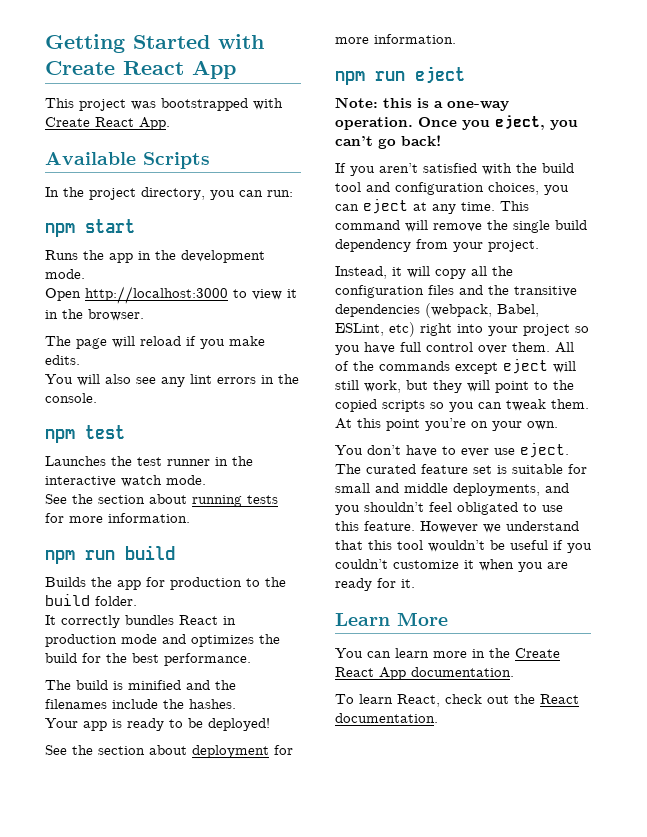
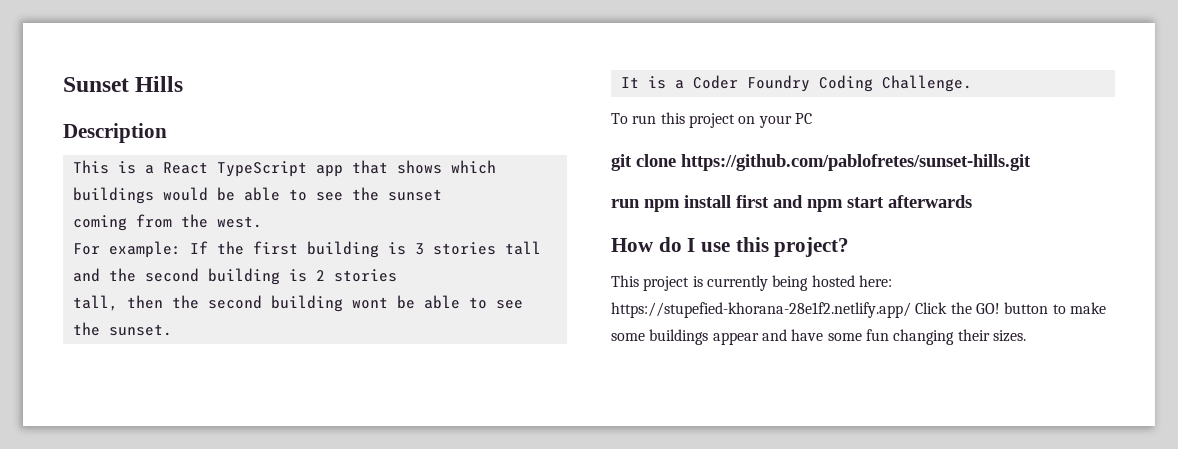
[45,34,264,53] [45,60,236,79] [45,98,283,111] [45,117,170,130] [45,152,210,169] [45,187,293,200] [45,219,135,237] [45,250,265,263] [45,269,85,279] [45,286,297,304] [45,309,144,321] [45,336,265,349] [45,355,80,365] [45,374,299,387] [45,393,97,403] [45,425,125,443] [45,456,253,466] [45,475,206,487] [45,494,278,507] [45,513,190,523] [45,545,175,564] [45,577,286,590] [45,594,137,606] [45,615,236,628] [45,634,280,647] [45,653,251,666] [45,680,236,690] [45,699,236,709] [45,718,270,731] [45,745,293,758] [335,34,456,44] [335,66,465,85] [335,97,509,111] [335,115,578,130] [335,135,441,149] [335,163,574,176] [335,182,569,195] [335,199,529,214] [335,220,587,233] [335,239,539,252] [335,266,513,279] [335,285,577,298] [335,303,539,318] [335,322,589,337] [335,342,574,355] [335,359,576,374] [335,380,574,393] [335,399,589,412] [335,418,558,431] [335,443,569,458] [335,464,587,474] [335,483,569,496] [335,502,563,515] [335,521,579,533] [335,540,592,553] [335,559,568,572] [335,578,415,591] [335,612,448,626] [335,648,560,658] [335,667,514,680] [335,694,579,707] [335,713,438,723] Getting Started with Create React App // This project was bootstrapped with Create React App. // Available Scripts // In the project directory, you can run: // npm start // Runs the app in the development mode. // Open http://localhost:3000 to view it in the browser. // The page will reload if you make edits. // You will also see any lint errors in the console. // npm test // Launches the test runner in the interactive watch mode. // See the section about running tests for more information. // npm run build // Builds the app for production to the build folder. // It correctly bundles React in production mode and optimizes the build for the best performance. // The build is minified and the filenames include the hashes. // Your app is ready to be deployed! // See the section about deployment for more information. // npm run eject // Note: this is a one-way operation. Once you eject, you can’t go back! // If you aren’t satisfied with the build tool and configuration choices, you can eject at any time. This command will remove the single build dependency from your project. // Instead, it will copy all the configuration files and the transitive dependencies (webpack, Babel, ESLint, etc) right into your project so you have full control over them. All of the commands except eject will still work, but they will point to the copied scripts so you can tweak them. At this point you’re on your own. // You don’t have to ever use eject. The curated feature set is suitable for small and middle deployments, and you shouldn’t feel obligated to use this feature. However we understand that this tool wouldn’t be useful if you couldn’t customize it when you are ready for it. // Learn More // You can learn more in the Create React App documentation. // To learn React, check out the React documentation. -> [63,76,184,92] [63,123,167,143] [72,160,496,177] [72,187,442,204] [72,214,262,231] [72,241,541,258] [72,268,397,285] [72,295,523,312] [72,322,172,336] [620,75,972,92] [611,112,812,128] [611,154,1031,171] [611,195,972,212] [611,237,850,257] [611,275,892,291] [611,302,1106,318] [611,329,1026,345] Sunset Hills // Description // This is a React TypeScript app that shows which buildings would be able to see the sunset // coming from the west. // For example: If the first building is 3 stories tall and the second building is 2 stories // tall, then the second building wont be able to see the sunset. // It is a Coder Foundry Coding Challenge. // To run this project on your PC // git clone https://github.com/pablofretes/sunset-hills.git // run npm install first and npm start afterwards // How do I use this project? // This project is currently being hosted here: https://stupefied-khorana-28e1f2.netlify.app/ Click the GO! button to make some buildings appear and have some fun changing their sizes.

